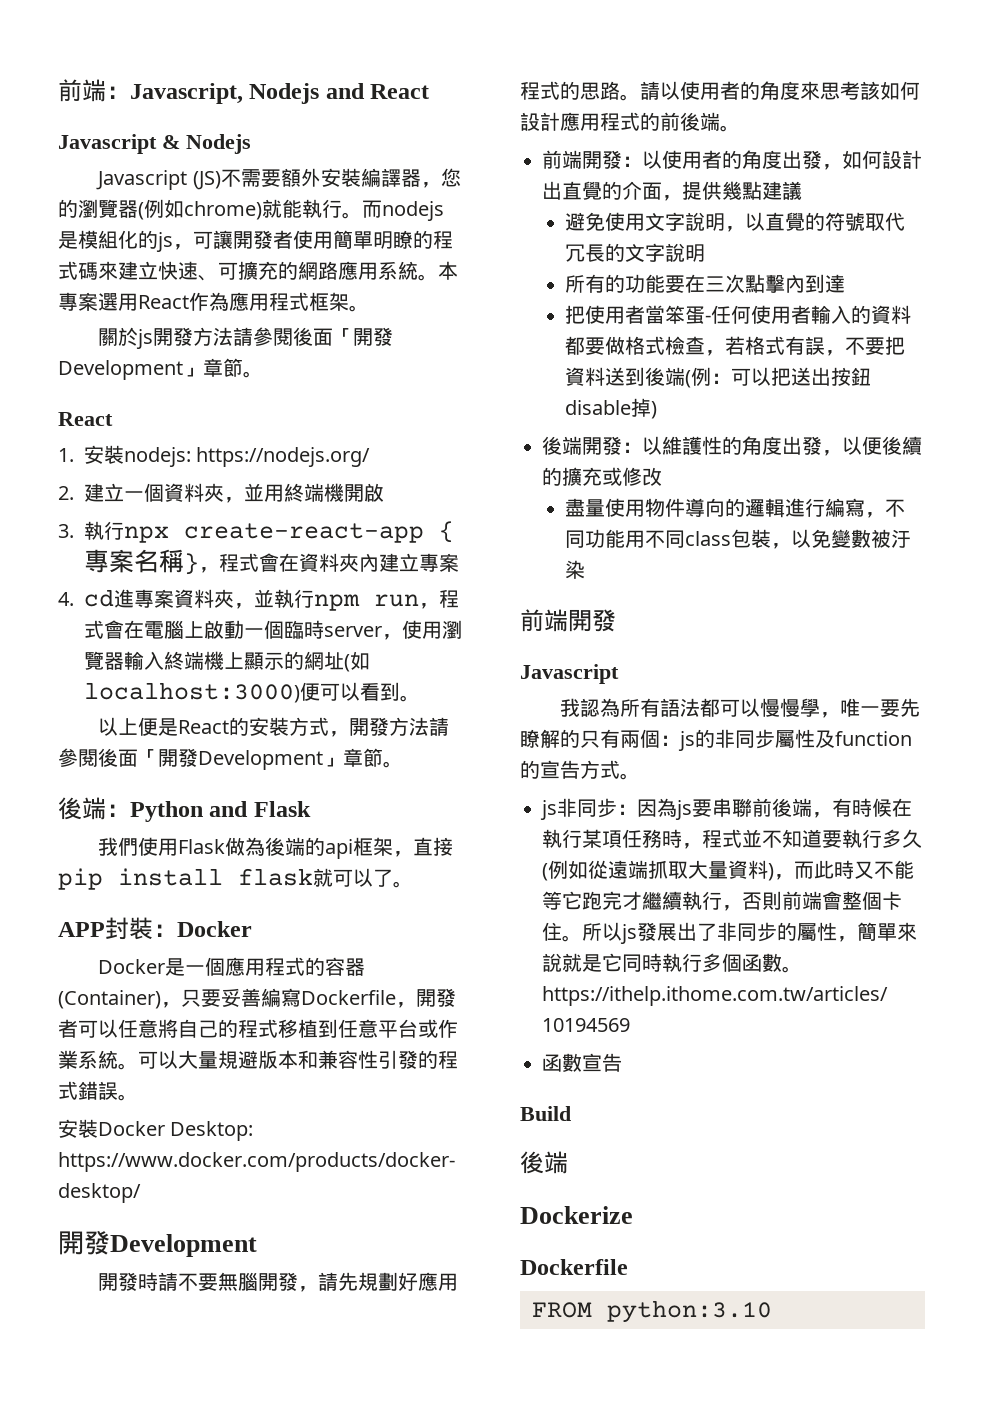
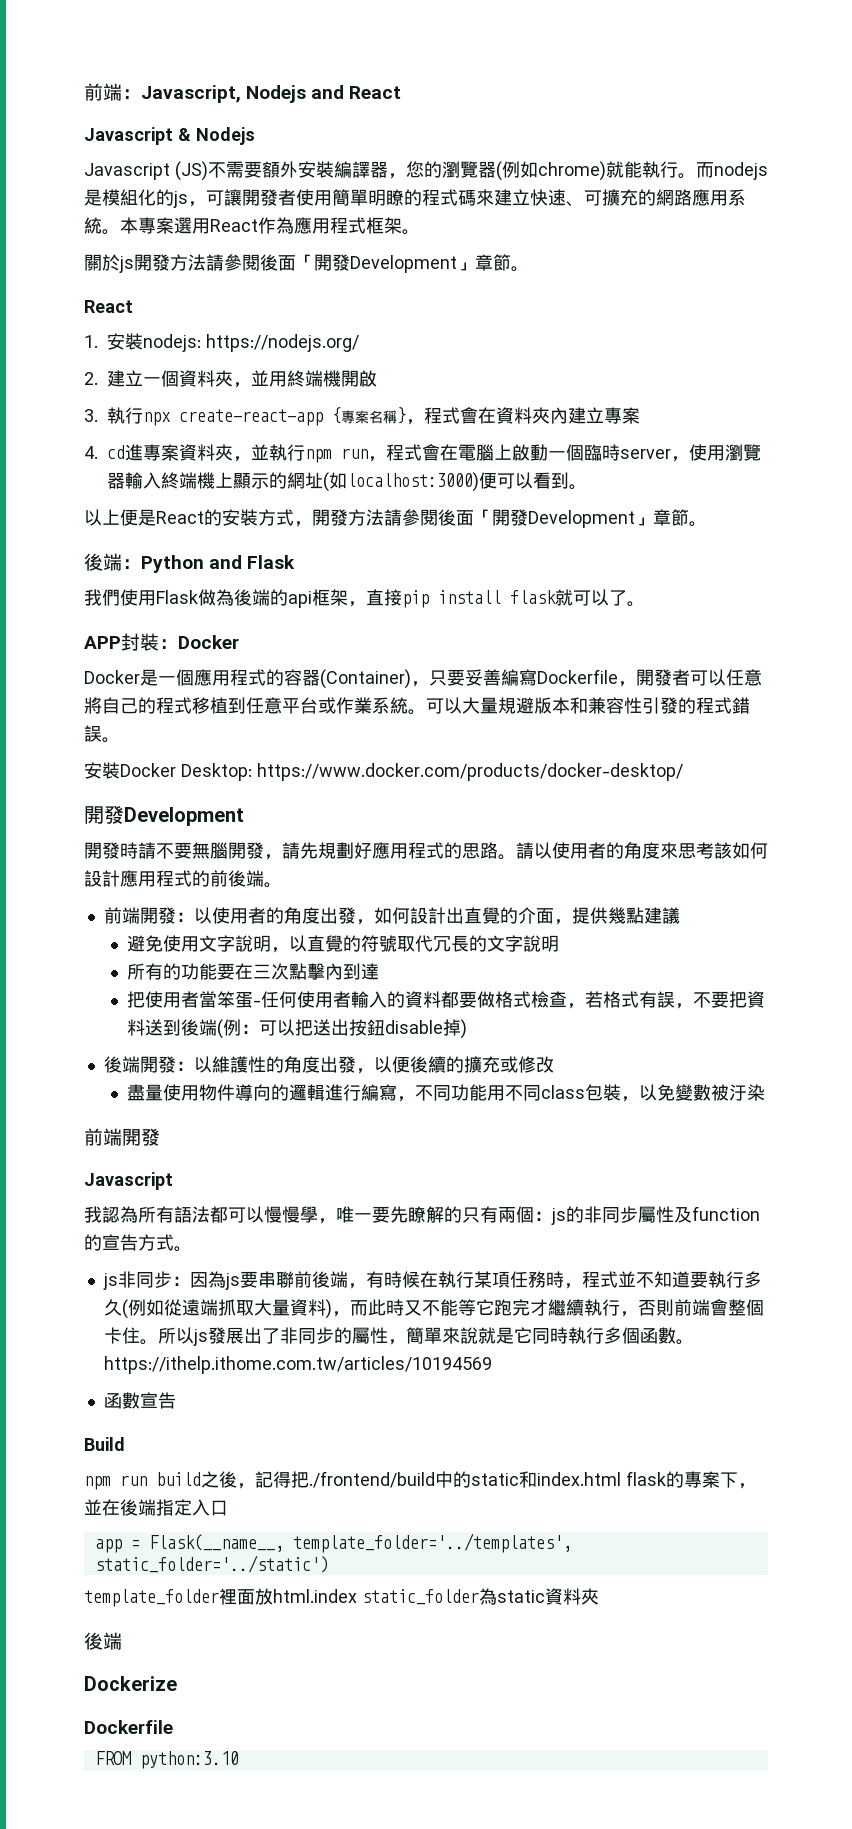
(571, 1113) none -> [84,1471,756,1490] [84,1499,228,1516] [94,1533,572,1553] [94,1555,329,1573] [84,1588,599,1607] // npm run build之後，記得把./frontend/build中的static和index.html flask的專案下，並在後端指定入口 // app = Flask(__name__, template_folder='../templates', static_folder='../static') // template_folder裡面放html.index static_folder為static資料夾

